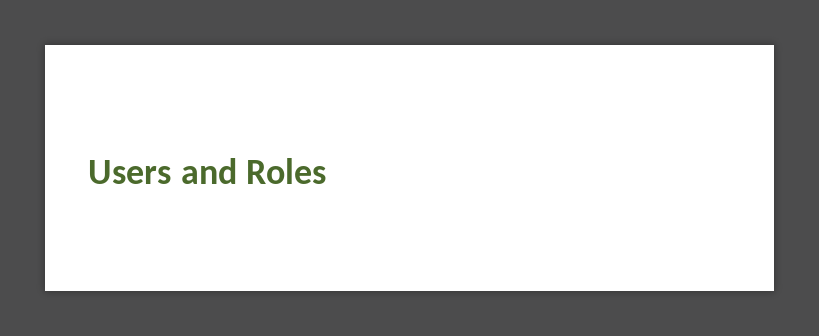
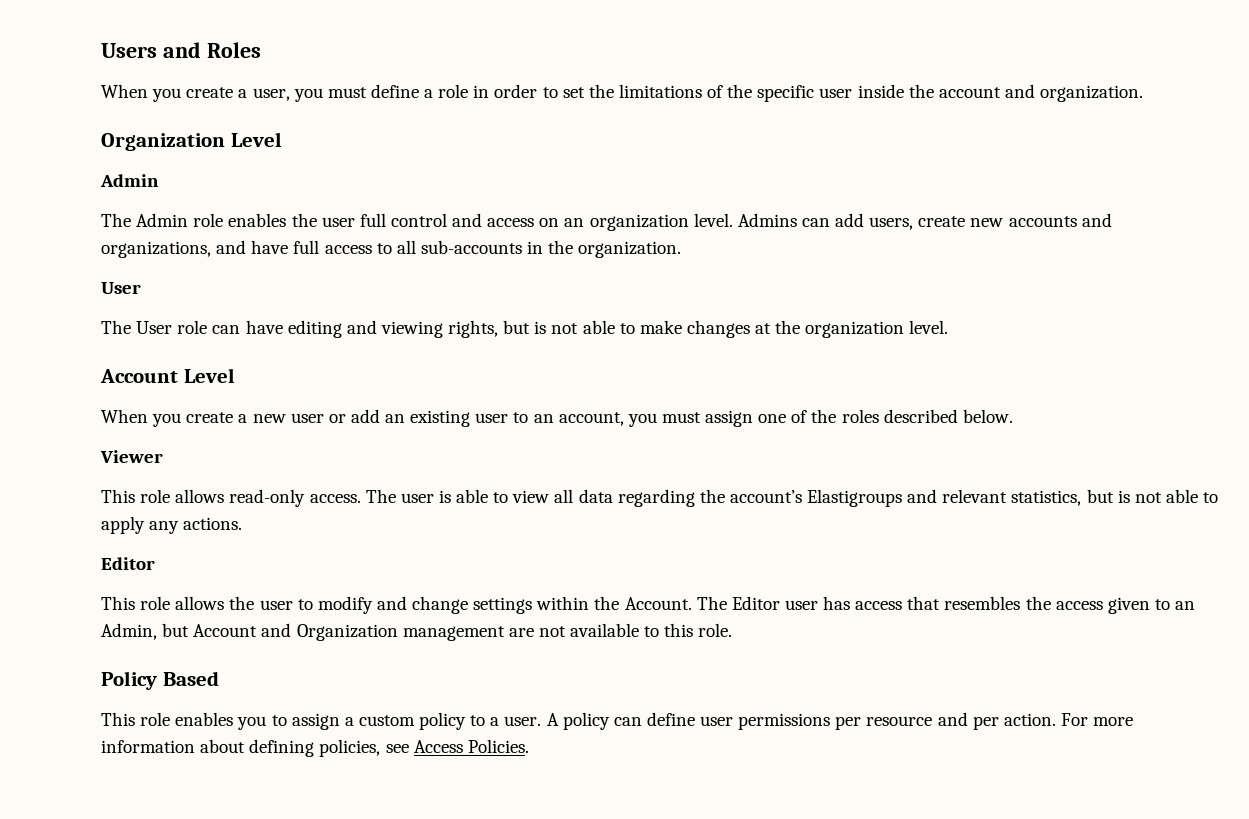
(327, 171) none -> [101,84,1144,102] [101,132,282,151] [100,174,159,187] [101,213,1112,231] [101,240,682,258] [101,282,141,294] [101,320,949,338] [100,368,235,383] [101,409,1013,427] [100,450,163,463] [101,489,1219,507] [101,516,243,534] [101,557,155,570] [101,596,1196,614] [101,623,733,641] [101,671,219,690] [101,712,1134,730] [101,739,529,757] // When you create a user, you must define a role in order to set the limitations of the specific user inside the account and organization. // Organization Level // Admin // The Admin role enables the user full control and access on an organization level. Admins can add users, create new accounts and organizations, and have full access to all sub-accounts in the organization. // User // The User role can have editing and viewing rights, but is not able to make changes at the organization level. // Account Level // When you create a new user or add an existing user to an account, you must assign one of the roles described below. // Viewer // This role allows read-only access. The user is able to view all data regarding the account’s Elastigroups and relevant statistics, but is not able to apply any actions. // Editor // This role allows the user to modify and change settings within the Account. The Editor user has access that resembles the access given to an Admin, but Account and Organization management are not available to this role. // Policy Based // This role enables you to assign a custom policy to a user. A policy can define user permissions per resource and per action. For more information about defining policies, see Access Policies.

